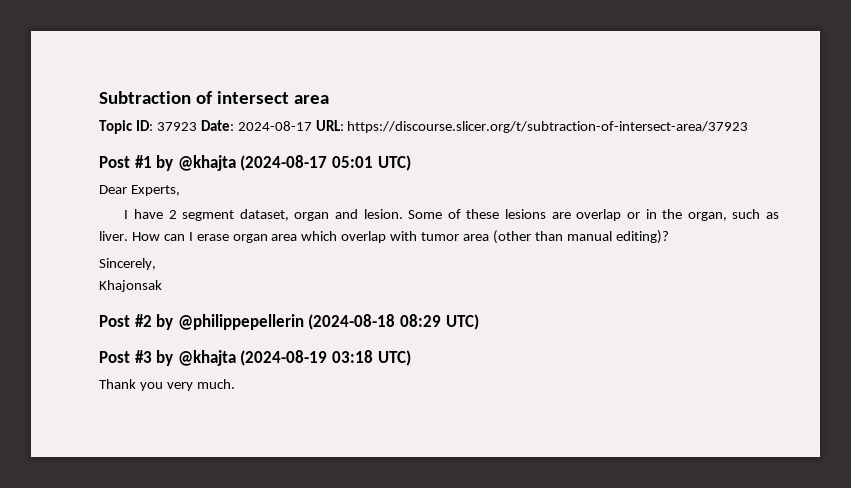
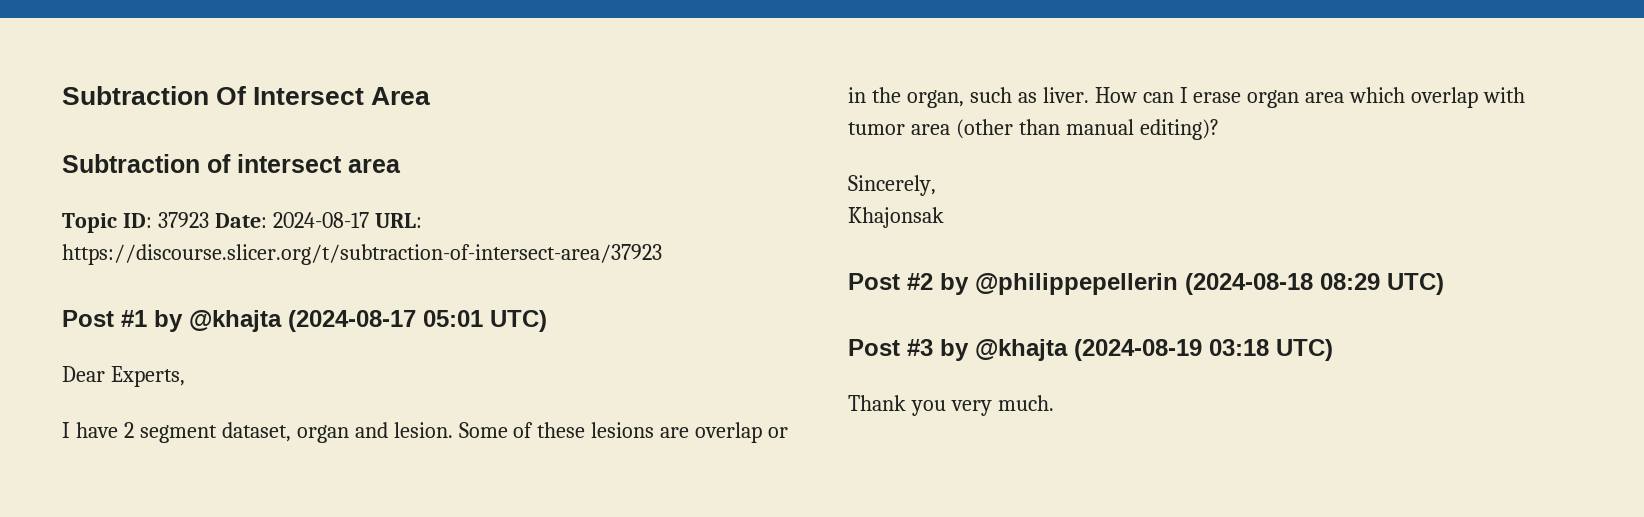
[99,91,191,104] Subtraction -> [62,86,431,105] [62,154,200,173] Subtraction Of Intersect Area // Subtraction

